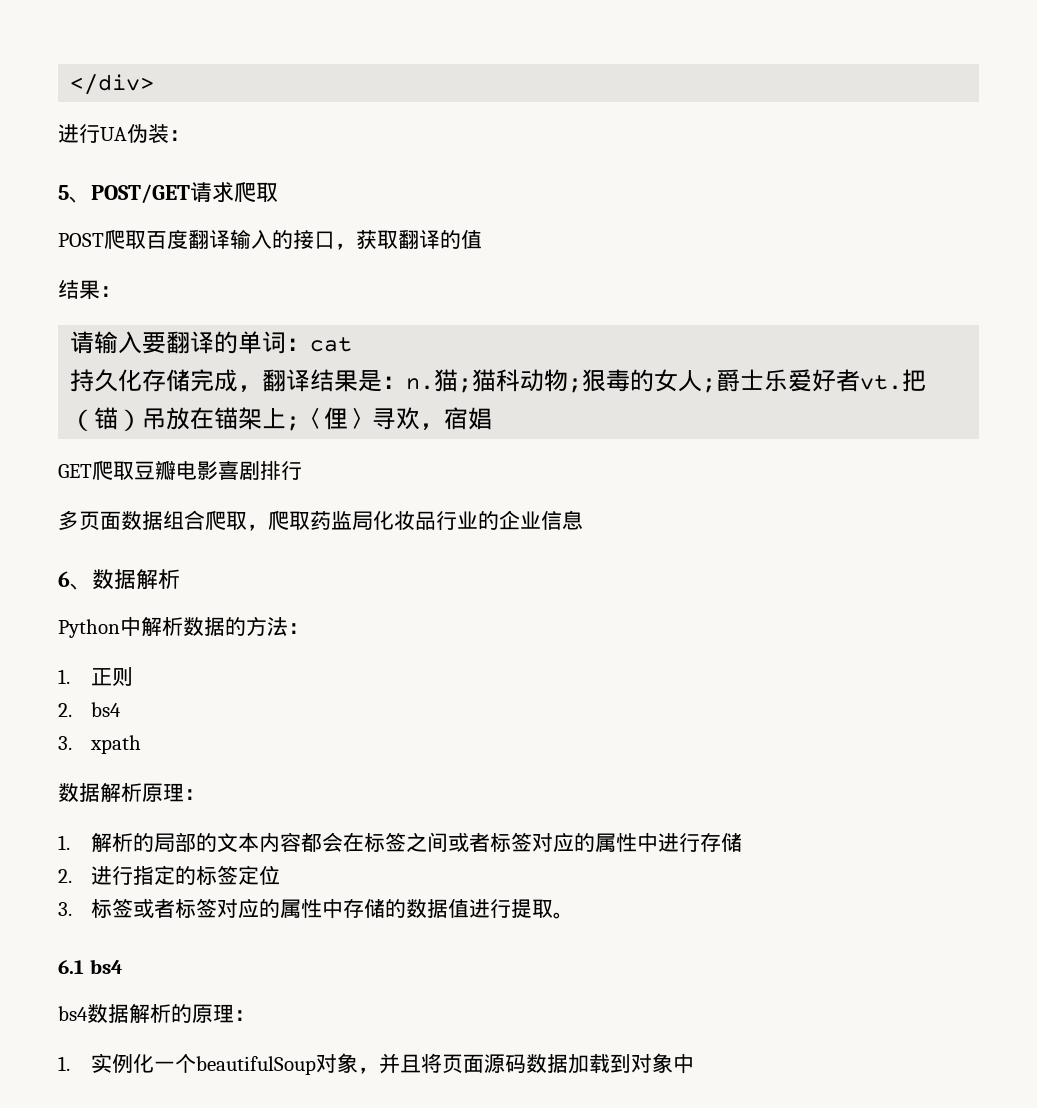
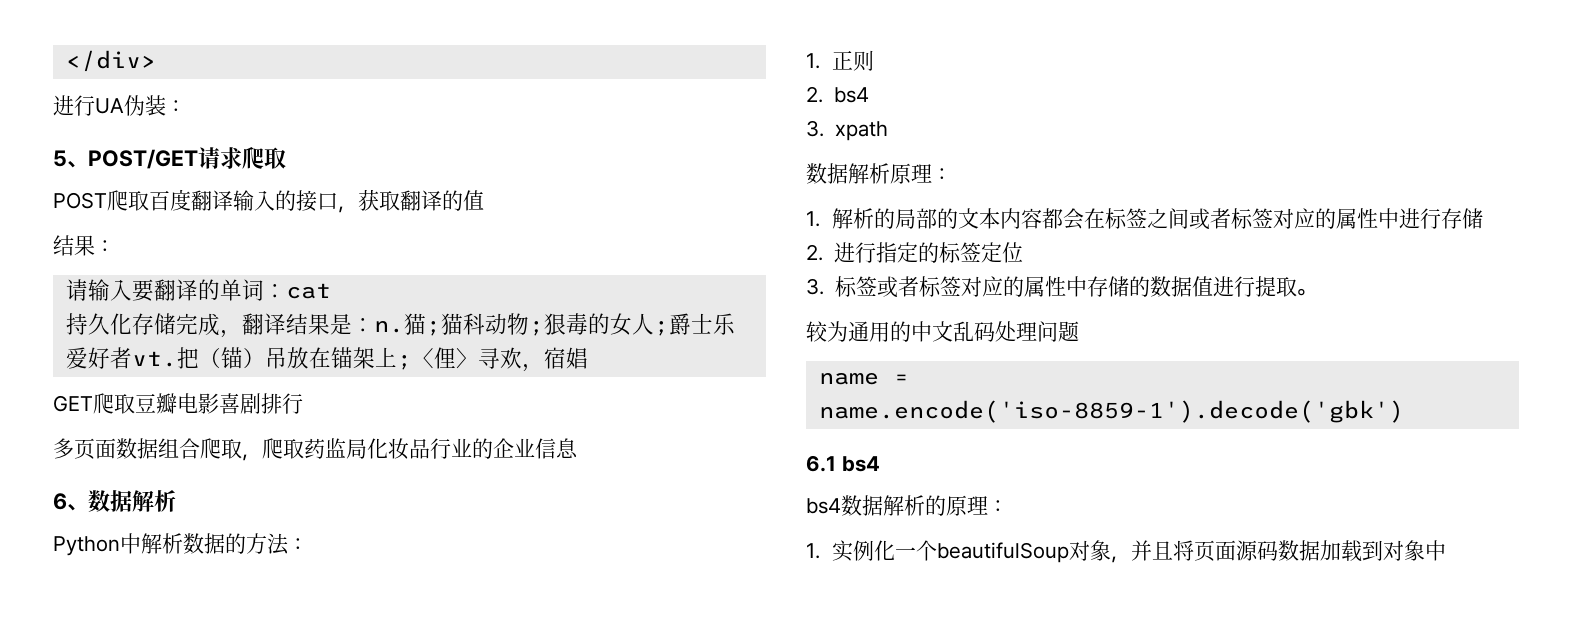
(574, 915) none -> [806,321,1079,342] [818,372,909,385] [818,400,1404,423] // 较为通用的中文乱码处理问题 // name = name.encode('iso-8859-1').decode('gbk')

